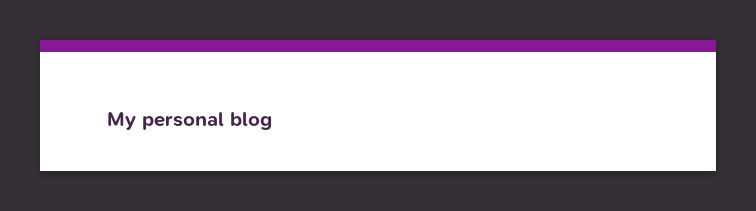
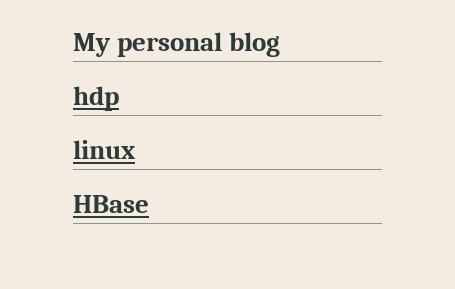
(272, 121) none -> [73,86,119,111] [73,140,135,159] [73,195,149,213] // hdp // linux // HBase

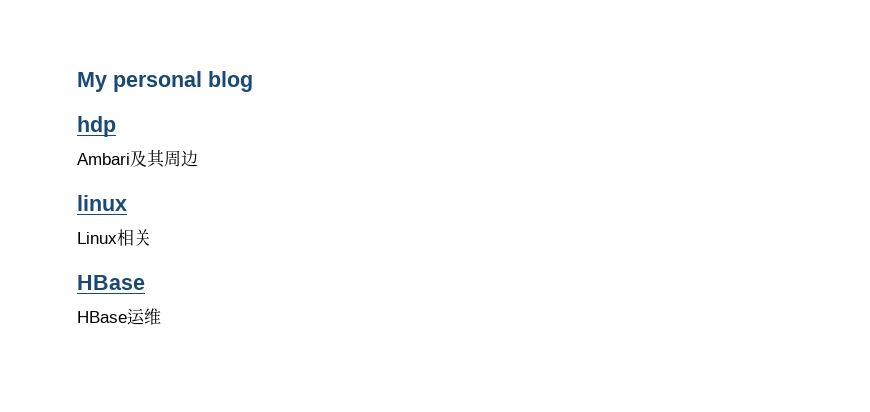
(119, 98) none -> [77,149,198,168] // Ambari及其周边
[73,195,149,213] // HBase -> [77,229,151,246] [77,275,145,290] [77,308,161,325] // Linux相关 // HBase // HBase运维

